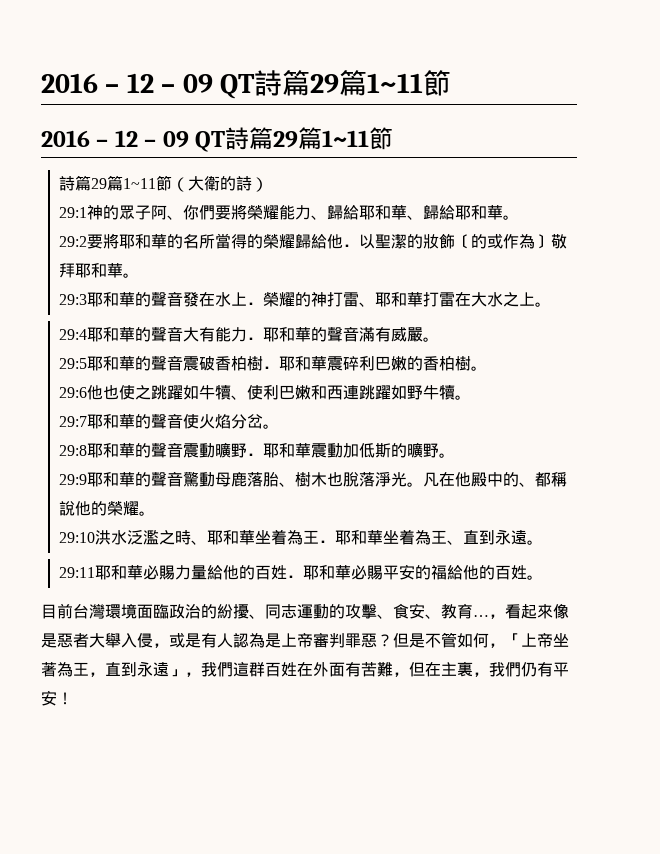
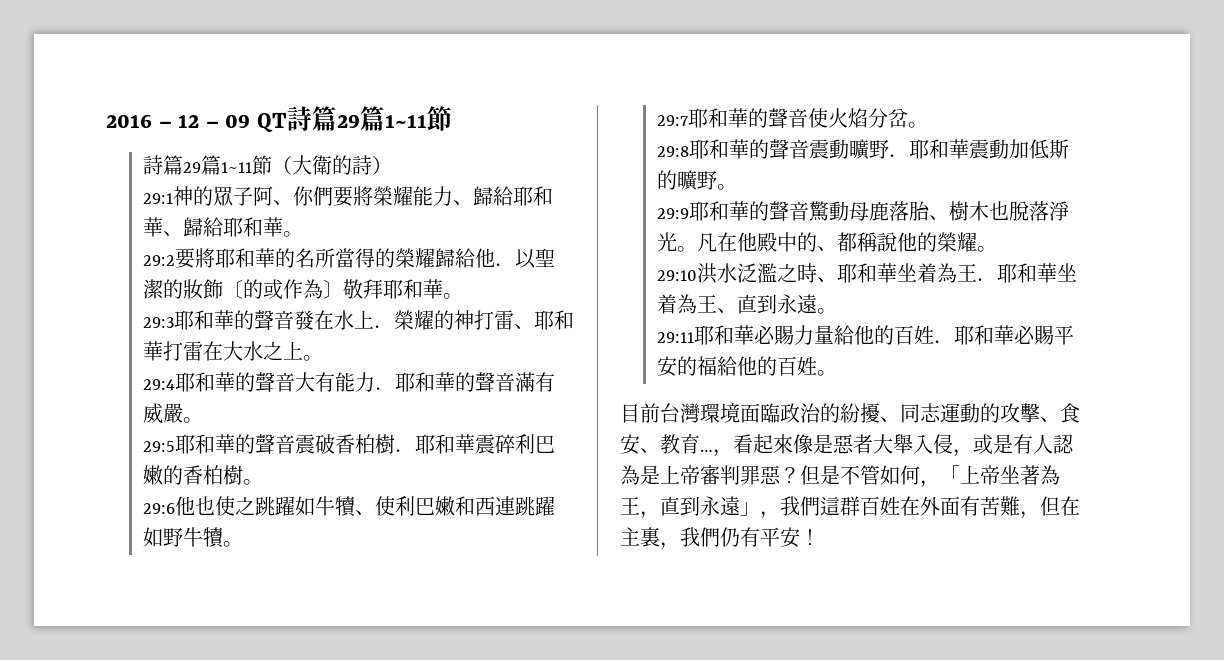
[41,127,394,152] // 2016 – 12 – 09 QT詩篇29篇1~11節 -> (453, 119) none

